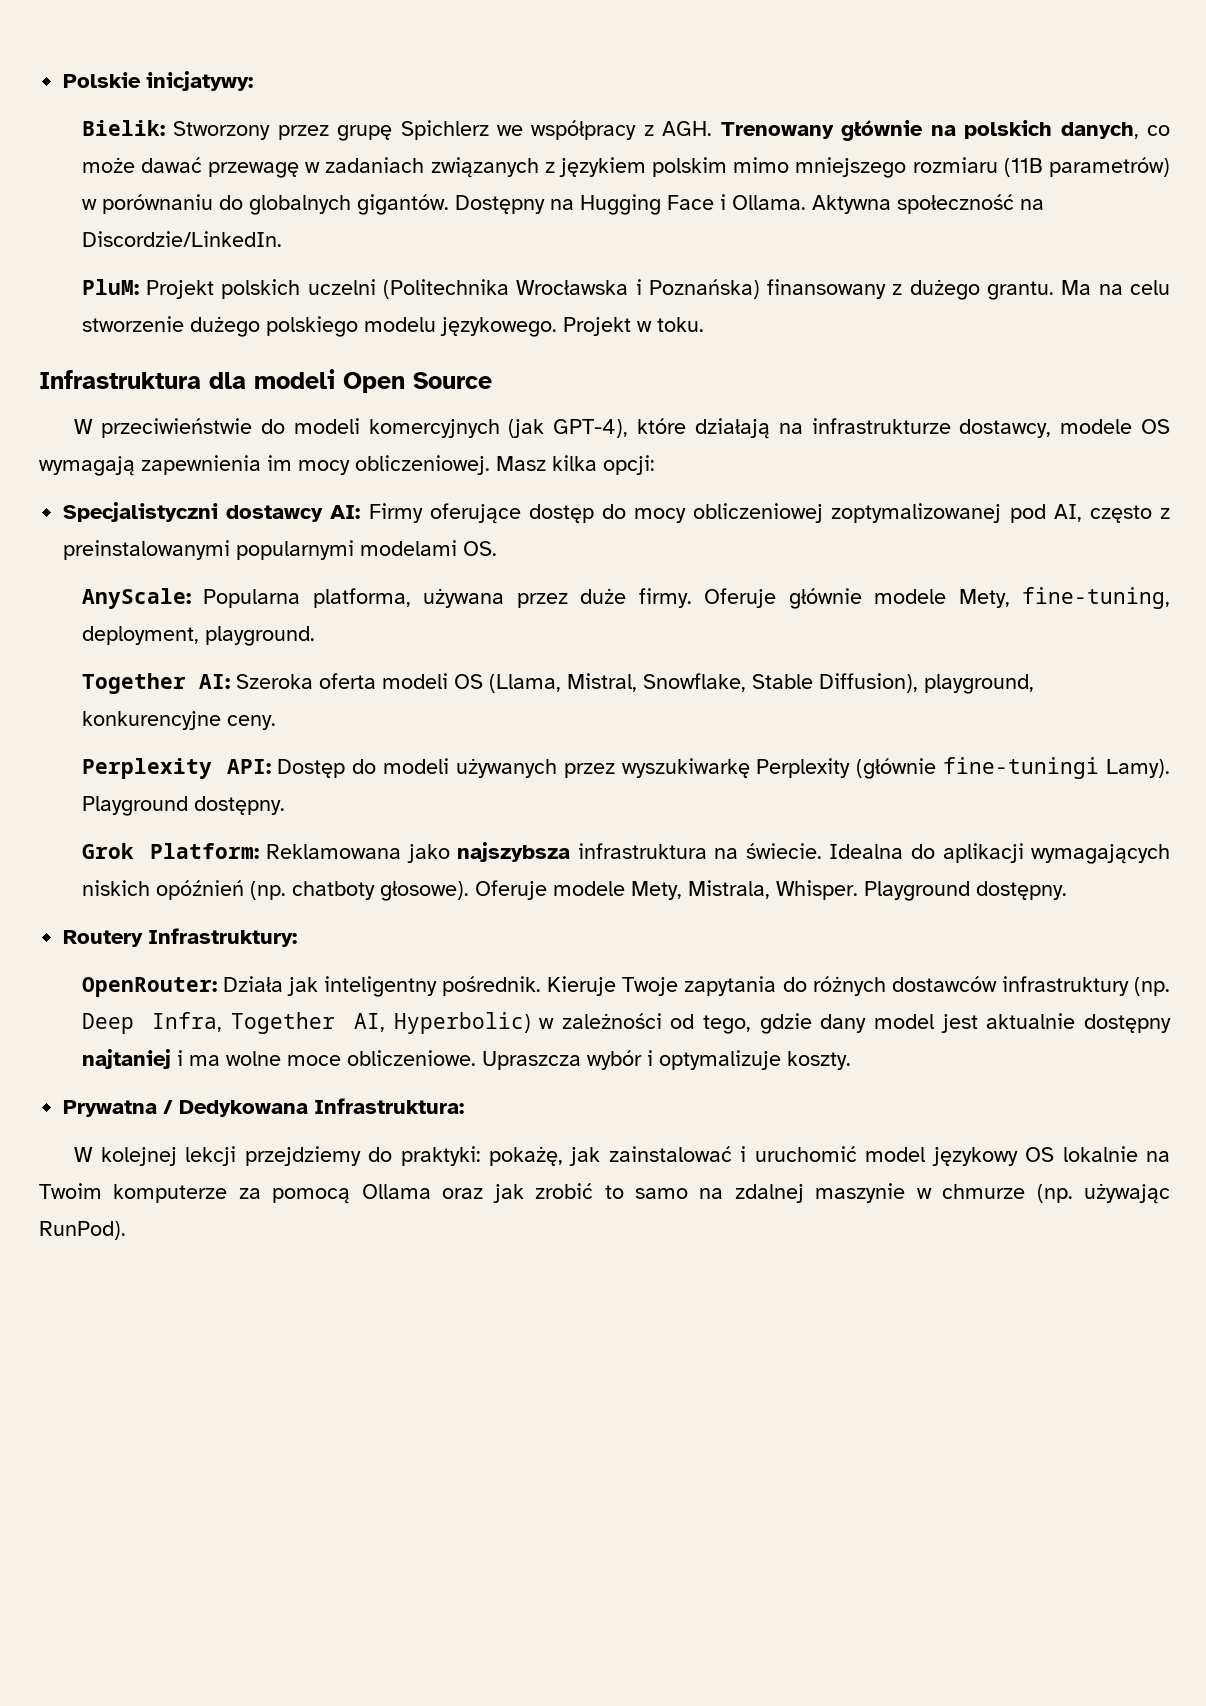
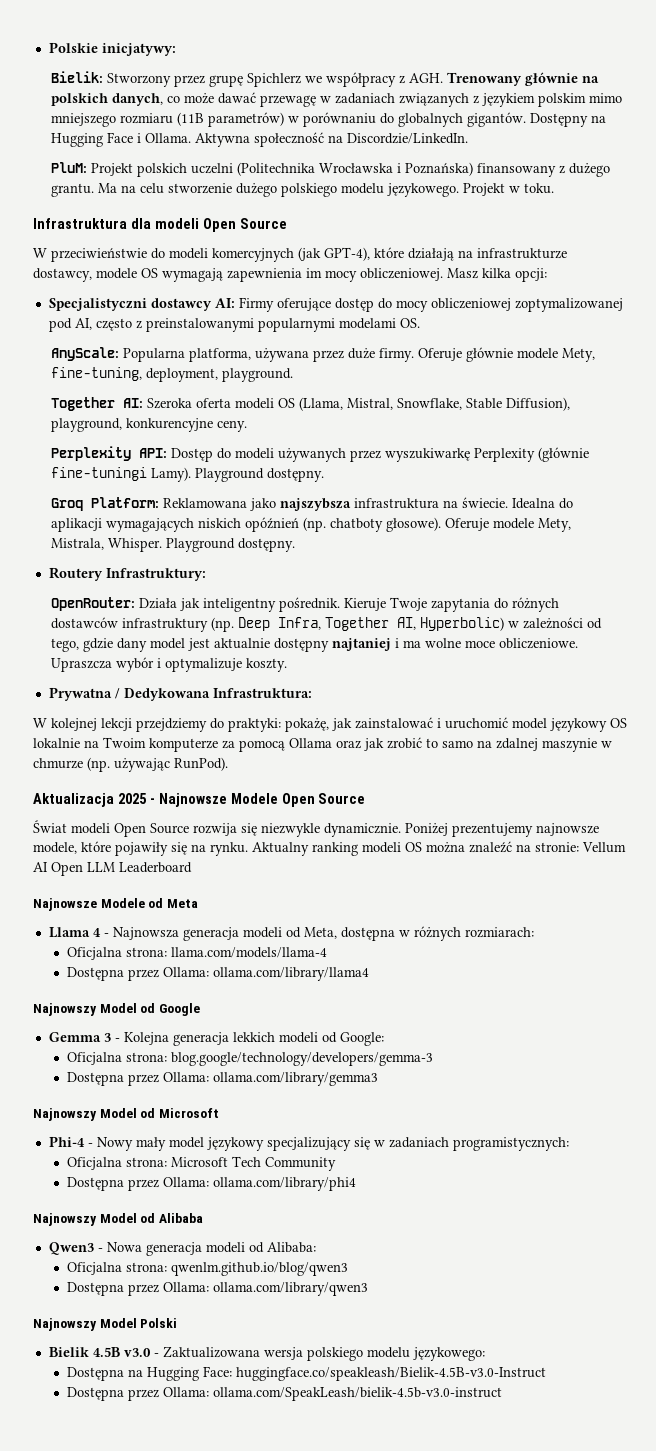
[81,843,134,859] Grok -> [51,498,84,511] Groq
(126, 1230) none -> [33,793,366,807] [33,820,599,837] [33,841,626,856] [33,862,192,876] [33,898,198,911] [48,926,534,941] [67,947,328,960] [67,967,370,981] [33,1003,200,1016] [48,1032,384,1046] [67,1052,434,1066] [67,1072,379,1086] [33,1108,219,1121] [48,1136,569,1151] [67,1156,337,1171] [67,1177,357,1191] [33,1213,203,1226] [48,1242,316,1256] [67,1262,349,1276] [67,1282,369,1296] [33,1318,178,1331] [48,1346,485,1361] [67,1366,547,1381] [67,1387,503,1401] // Aktualizacja 2025 - Najnowsze Modele Open Source // Świat modeli Open Source rozwija się niezwykle dynamicznie. Poniżej prezentujemy najnowsze modele, które pojawiły się na rynku. Aktualny ranking modeli OS można znaleźć na stronie: Vellum AI Open LLM Leaderboard // Najnowsze Modele od Meta // Llama 4 - Najnowsza generacja modeli od Meta, dostępna w różnych rozmiarach: // Oficjalna strona: llama.com/models/llama-4 // Dostępna przez Ollama: ollama.com/library/llama4 // Najnowszy Model od Google // Gemma 3 - Kolejna generacja lekkich modeli od Google: // Oficjalna strona: blog.google/technology/developers/gemma-3 // Dostępna przez Ollama: ollama.com/library/gemma3 // Najnowszy Model od Microsoft // Phi-4 - Nowy mały model językowy specjalizujący się w zadaniach programistycznych: // Oficjalna strona: Microsoft Tech Community // Dostępna przez Ollama: ollama.com/library/phi4 // Najnowszy Model od Alibaba // Qwen3 - Nowa generacja modeli od Alibaba: // Oficjalna strona: qwenlm.github.io/blog/qwen3 // Dostępna przez Ollama: ollama.com/library/qwen3 // Najnowszy Model Polski // Bielik 4.5B v3.0 - Zaktualizowana wersja polskiego modelu językowego: // Dostępna na Hugging Face: huggingface.co/speakleash/Bielik-4.5B-v3.0-Instruct // Dostępna przez Ollama: ollama.com/SpeakLeash/bielik-4.5b-v3.0-instruct

